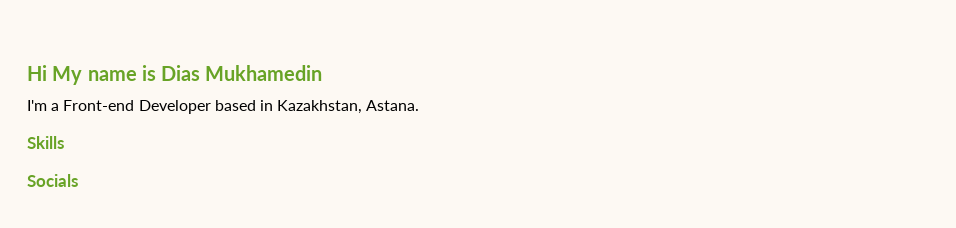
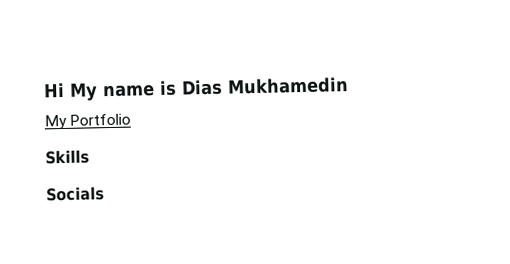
[27,100,420,114] I'm a Front-end Developer based in Kazakhstan, Astana. -> [44,113,132,130] My Portfolio

